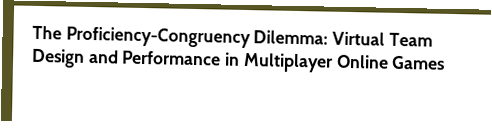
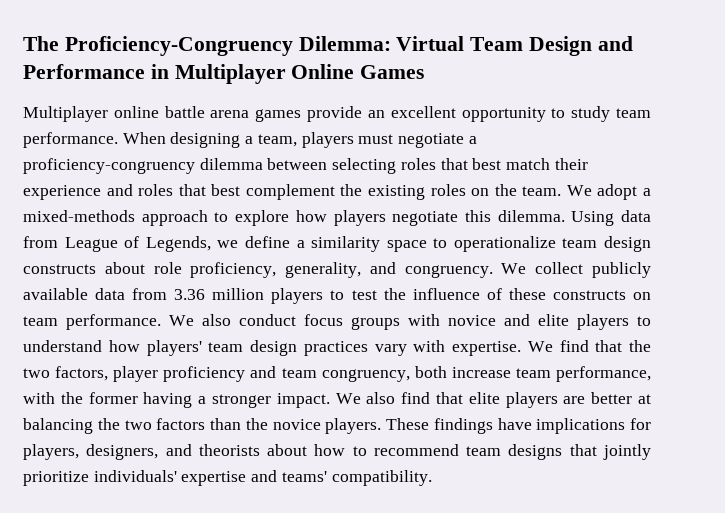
(446, 62) none -> [23,106,652,122] [23,132,477,148] [23,158,588,174] [23,184,651,200] [23,210,651,226] [23,236,651,252] [23,262,652,278] [23,288,652,304] [23,314,651,330] [23,340,651,356] [23,366,652,382] [23,392,651,408] [23,418,651,434] [23,444,651,460] [23,470,432,486] // Multiplayer online battle arena games provide an excellent opportunity to study team performance. When designing a team, players must negotiate a proficiency-congruency dilemma between selecting roles that best match their experience and roles that best complement the existing roles on the team. We adopt a mixed-methods approach to explore how players negotiate this dilemma. Using data from League of Legends, we define a similarity space to operationalize team design constructs about role proficiency, generality, and congruency. We collect publicly available data from 3.36 million players to test the influence of these constructs on team performance. We also conduct focus groups with novice and elite players to understand how players' team design practices vary with expertise. We find that the two factors, player proficiency and team congruency, both increase team performance, with the former having a stronger impact. We also find that elite players are better at balancing the two factors than the novice players. These findings have implications for players, designers, and theorists about how to recommend team designs that jointly prioritize individuals' expertise and teams' compatibility.

